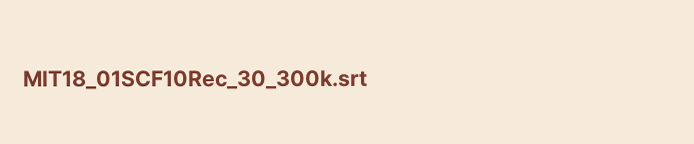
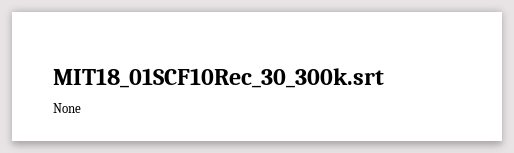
(368, 79) none -> [53,103,81,113] // None

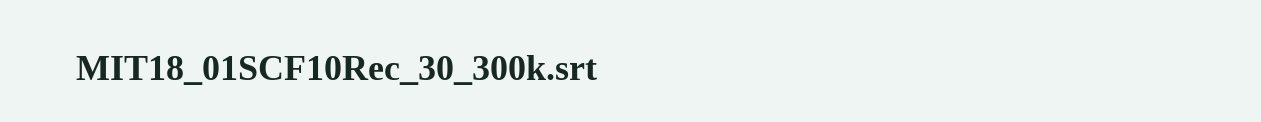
[53,103,81,113] // None -> (597, 70) none

